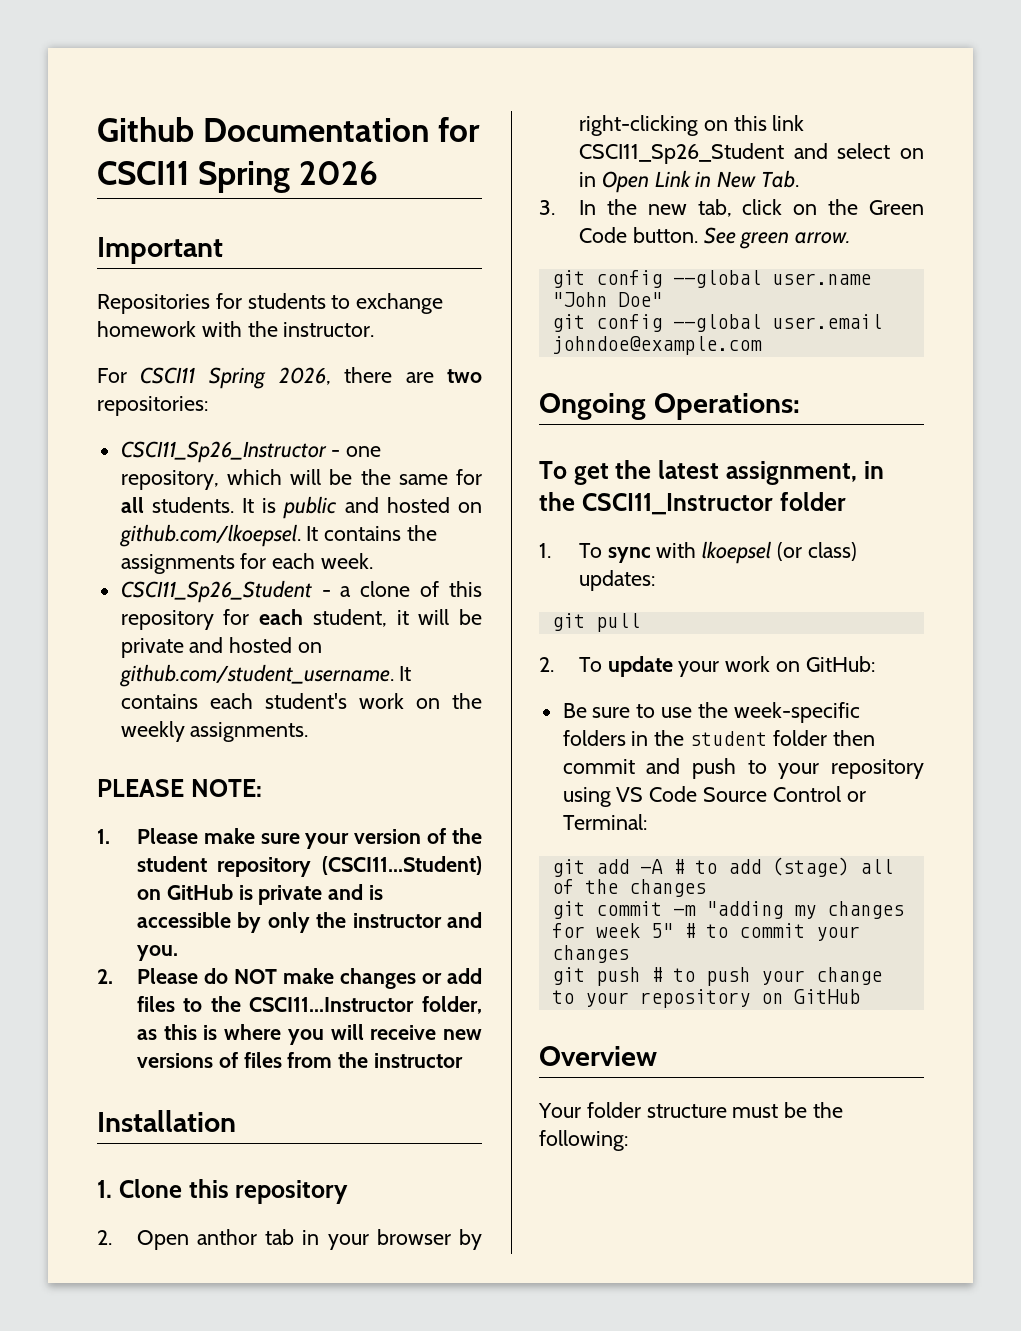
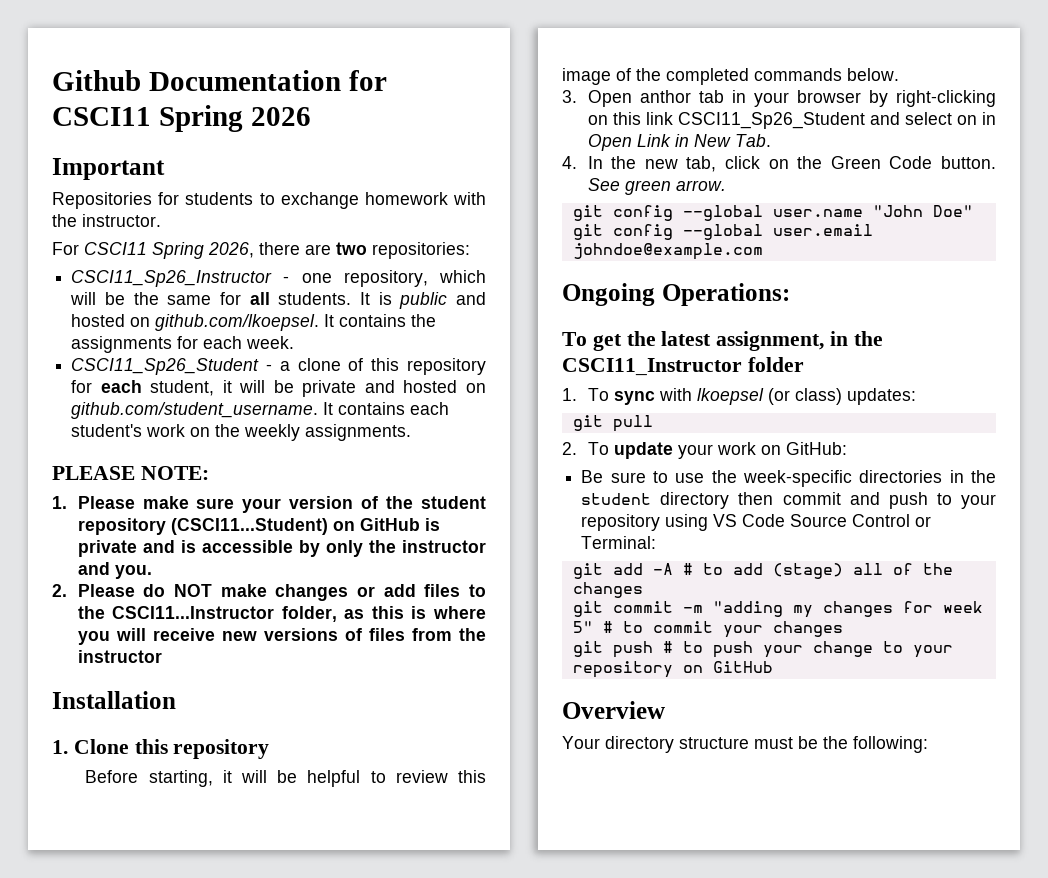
[97,1230,112,1245] 2. -> [85,770,487,787] [562,68,899,85] [562,90,577,103] Before starting, it will be helpful to review this image of the completed commands below. // 3.
[539,200,555,215] 3. -> [562,156,577,169] 4.
[562,730,626,746] folders -> [859,470,943,483] directories
[772,730,827,746] folder -> [660,492,730,509] directory
[586,1102,641,1118] folder -> [605,736,674,753] directory

